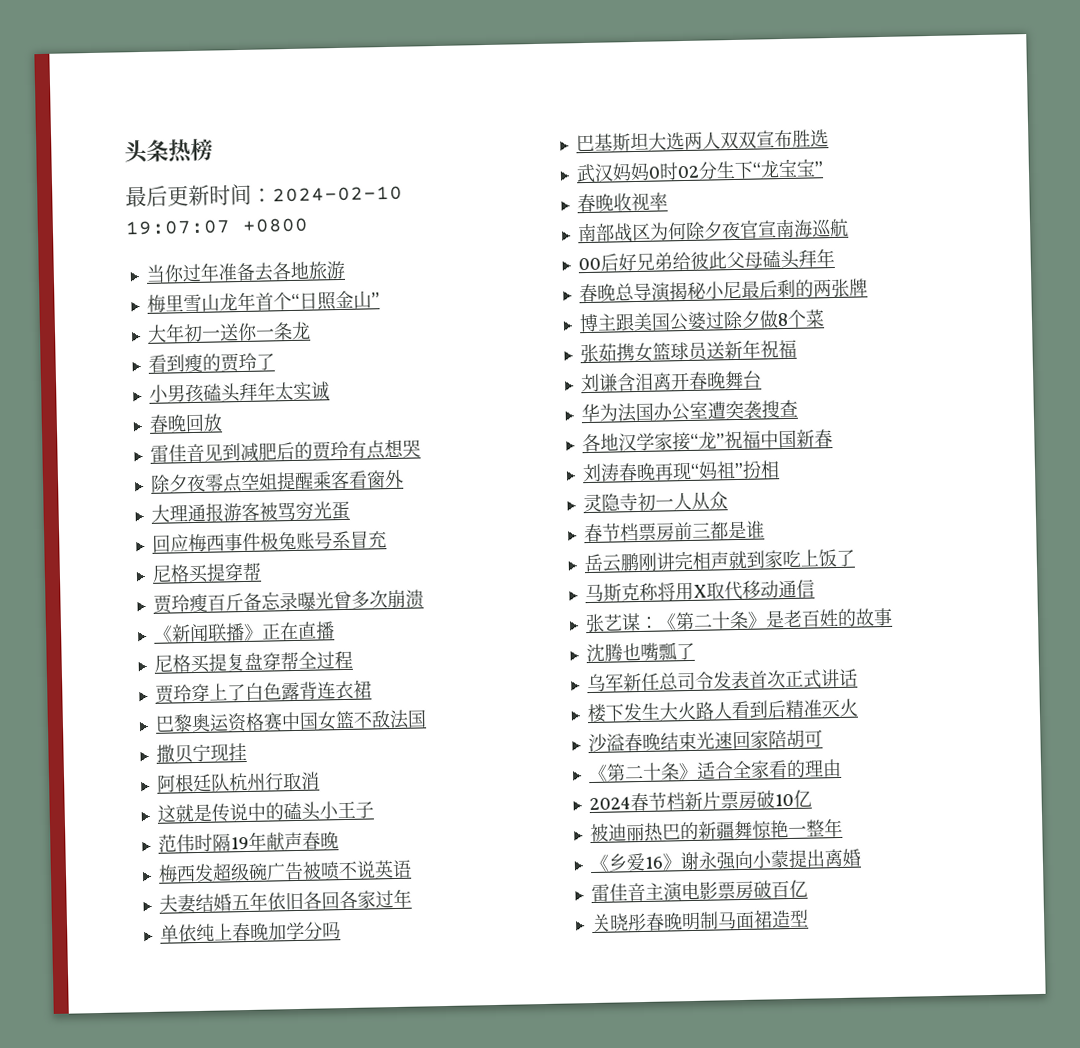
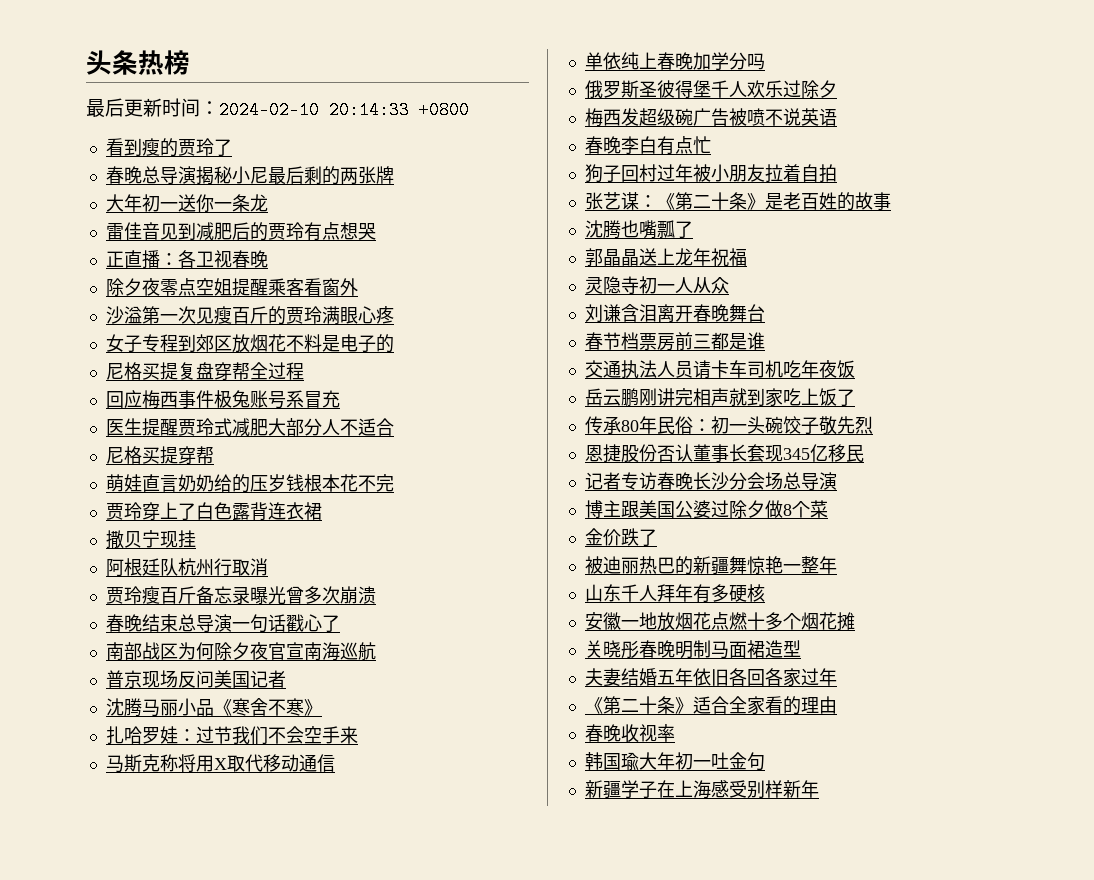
[125,219,231,236] 19:07:07 -> [329,101,409,119] 20:14:33
[145,260,345,283] [146,290,380,313] [146,321,311,343] [147,352,275,373] [148,381,330,404] [148,413,223,433] [149,438,421,463] [149,469,404,493] [150,500,350,523] [151,530,387,553] [151,562,262,584] [152,589,424,614] [152,621,335,643] [153,650,353,674] [154,679,372,704] [154,709,427,733] [155,742,247,764] [155,771,320,793] [156,800,374,823] [157,831,339,853] [157,859,412,883] [158,888,412,914] [159,921,341,943] [575,129,829,152] [575,158,823,184] [576,192,668,213] [576,218,849,243] [577,247,835,272] 当你过年准备去各地旅游 // 梅里雪山龙年首个“日照金山” // 大年初一送你一条龙 // 看到瘦的贾玲了 // 小男孩磕头拜年太实诚 // 春晚回放 // 雷佳音见到减肥后的贾玲有点想哭 // 除夕夜零点空姐提醒乘客看窗外 // 大理通报游客被骂穷光蛋 // 回应梅西事件极兔账号系冒充 // 尼格买提穿帮 // 贾玲瘦百斤备忘录曝光曾多次崩溃 // 《新闻联播》正在直播 // 尼格买提复盘穿帮全过程 // 贾玲穿上了白色露背连衣裙 // 巴黎奥运资格赛中国女篮不敌法国 // 撒贝宁现挂 // 阿根廷队杭州行取消 // 这就是传说中的磕头小王子 // 范伟时隔19年献声春晚 // 梅西发超级碗广告被喷不说英语 // 夫妻结婚五年依旧各回各家过年 // 单依纯上春晚加学分吗 // 巴基斯坦大选两人双双宣布胜选 // 武汉妈妈0时02分生下“龙宝宝” // 春晚收视率 // 南部战区为何除夕夜官宣南海巡航 // 00后好兄弟给彼此父母磕头拜年 -> [105,138,232,157] 看到瘦的贾玲了
[578,309,825,333] [579,339,797,363] [579,370,762,393] [580,399,798,423] [581,429,833,453] [581,460,780,483] [582,491,728,513] [583,520,765,543] [583,549,855,573] 博主跟美国公婆过除夕做8个菜 // 张茹携女篮球员送新年祝福 // 刘谦含泪离开春晚舞台 // 华为法国办公室遭突袭搜查 // 各地汉学家接“龙”祝福中国新春 // 刘涛春晚再现“妈祖”扮相 // 灵隐寺初一人从众 // 春节档票房前三都是谁 // 岳云鹏刚讲完相声就到家吃上饭了 -> [105,194,268,212] [105,222,376,241] [105,250,268,269] [105,278,358,296] [105,306,394,325] [105,334,394,353] [105,362,304,381] [105,390,340,409] [105,418,394,436] [105,446,214,465] [105,474,394,493] [105,502,322,521] [105,530,196,549] [105,558,268,577] [105,586,376,605] [105,614,340,633] [105,642,376,661] [105,670,286,688] [105,698,322,717] [105,726,358,745] 大年初一送你一条龙 // 雷佳音见到减肥后的贾玲有点想哭 // 正直播：各卫视春晚 // 除夕夜零点空姐提醒乘客看窗外 // 沙溢第一次见瘦百斤的贾玲满眼心疼 // 女子专程到郊区放烟花不料是电子的 // 尼格买提复盘穿帮全过程 // 回应梅西事件极兔账号系冒充 // 医生提醒贾玲式减肥大部分人不适合 // 尼格买提穿帮 // 萌娃直言奶奶给的压岁钱根本花不完 // 贾玲穿上了白色露背连衣裙 // 撒贝宁现挂 // 阿根廷队杭州行取消 // 贾玲瘦百斤备忘录曝光曾多次崩溃 // 春晚结束总导演一句话戳心了 // 南部战区为何除夕夜官宣南海巡航 // 普京现场反问美国记者 // 沈腾马丽小品《寒舍不寒》 // 扎哈罗娃：过节我们不会空手来
(815, 588) none -> [584,52,765,70] [584,80,837,99] [584,108,837,126] [584,136,711,155] [584,164,837,183] // 单依纯上春晚加学分吗 // 俄罗斯圣彼得堡千人欢乐过除夕 // 梅西发超级碗广告被喷不说英语 // 春晚李白有点忙 // 狗子回村过年被小朋友拉着自拍
[586,668,858,693] [586,698,858,724] [587,729,823,753] 乌军新任总司令发表首次正式讲话 // 楼下发生大火路人看到后精准灭火 // 沙溢春晚结束光速回家陪胡可 -> [584,248,747,267] [584,276,729,294] [584,304,765,322] [584,332,765,351] [584,360,855,379] [584,388,855,407] [584,416,873,435] [584,444,864,463] [584,472,837,490] [584,500,828,519] [584,528,657,546] [584,556,837,575] [584,584,765,603] [584,612,855,631] [584,640,801,659] [584,668,837,687] 郭晶晶送上龙年祝福 // 灵隐寺初一人从众 // 刘谦含泪离开春晚舞台 // 春节档票房前三都是谁 // 交通执法人员请卡车司机吃年夜饭 // 岳云鹏刚讲完相声就到家吃上饭了 // 传承80年民俗：初一头碗饺子敬先烈 // 恩捷股份否认董事长套现345亿移民 // 记者专访春晚长沙分会场总导演 // 博主跟美国公婆过除夕做8个菜 // 金价跌了 // 被迪丽热巴的新疆舞惊艳一整年 // 山东千人拜年有多硬核 // 安徽一地放烟花点燃十多个烟花摊 // 关晓彤春晚明制马面裙造型 // 夫妻结婚五年依旧各回各家过年
[588,789,812,812] [589,817,843,843] [589,848,862,873] [590,879,808,903] [590,909,809,933] 2024春节档新片票房破10亿 // 被迪丽热巴的新疆舞惊艳一整年 // 《乡爱16》谢永强向小蒙提出离婚 // 雷佳音主演电影票房破百亿 // 关晓彤春晚明制马面裙造型 -> [584,724,675,743] [584,752,765,771] [584,780,819,799] 春晚收视率 // 韩国瑜大年初一吐金句 // 新疆学子在上海感受别样新年

